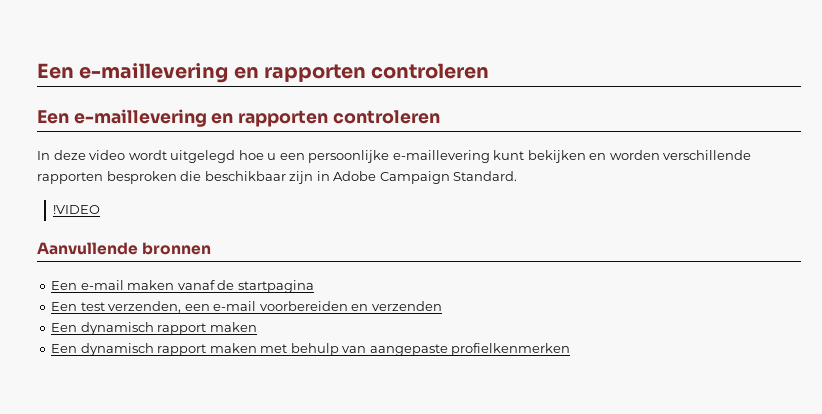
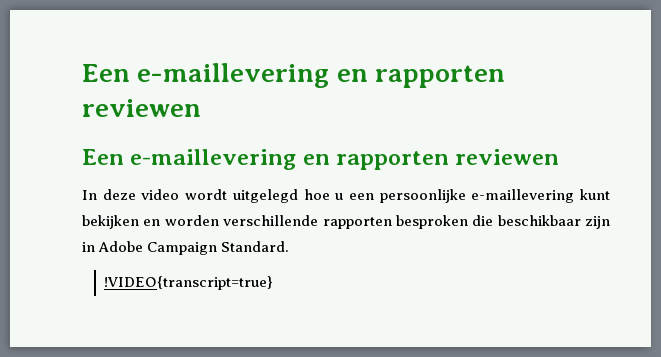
[37,63,490,83] [37,109,440,127] Een e-maillevering en rapporten controleren // Een e-maillevering en rapporten controleren -> [82,63,505,88] [82,99,201,117] [82,149,560,170] Een e-maillevering en rapporten reviewen // Een e-maillevering en rapporten reviewen
[52,205,100,214] [37,242,212,255] [51,280,314,293] [51,301,442,313] [51,322,257,335] [51,343,571,356] !VIDEO // Aanvullende bronnen // Een e-mail maken vanaf de startpagina // Een test verzenden, een e-mail voorbereiden en verzenden // Een dynamisch rapport maken // Een dynamisch rapport maken met behulp van aangepaste profielkenmerken -> [104,276,274,290] !VIDEO{transcript=true}

